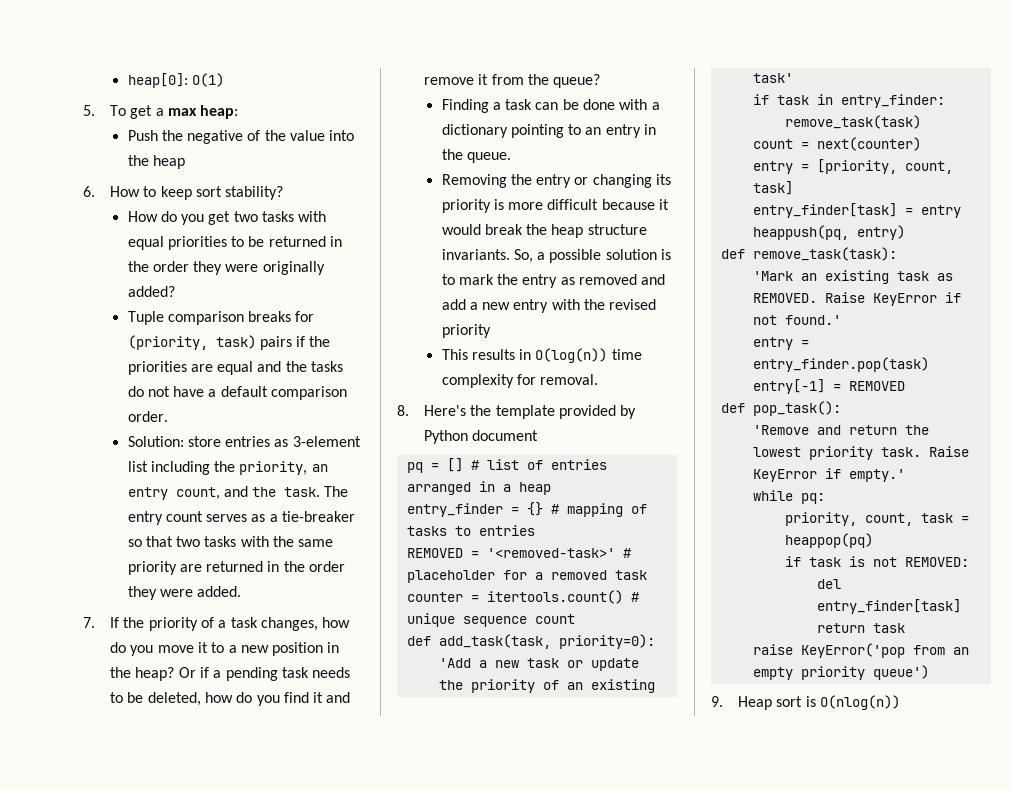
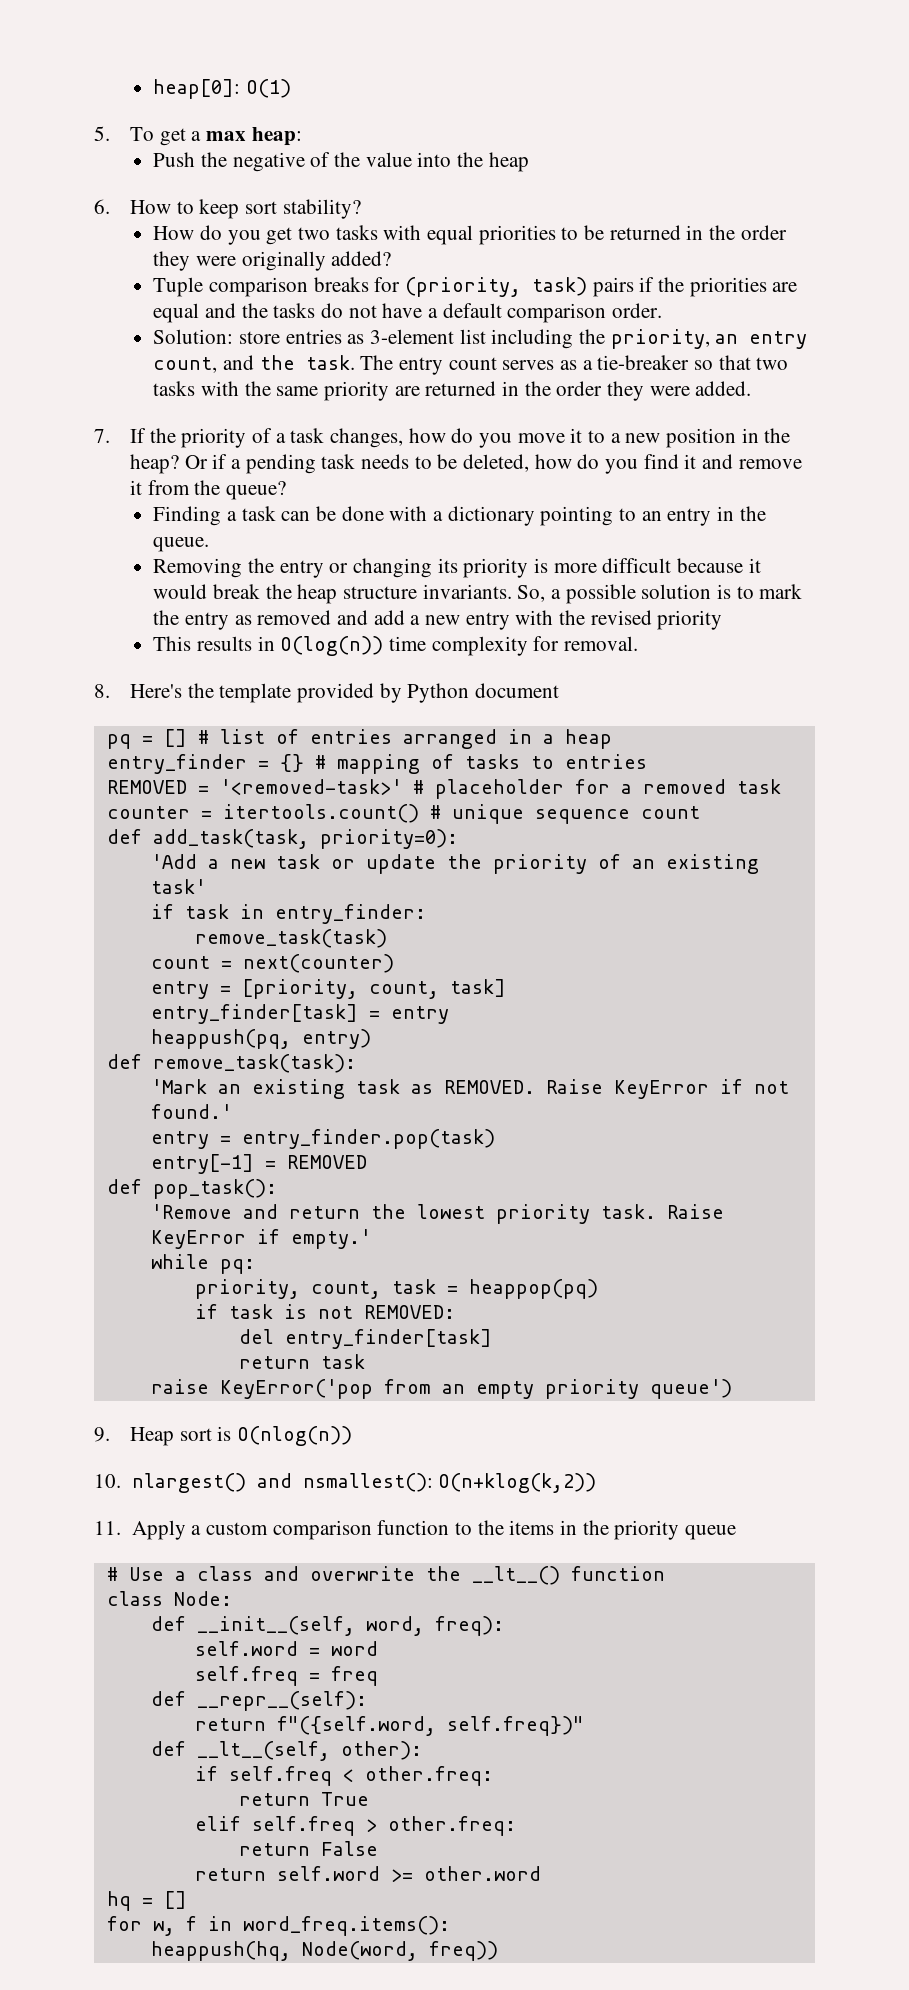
(900, 702) none -> [94,1473,597,1493] [94,1520,736,1540] [106,1566,665,1585] [106,1591,232,1606] [150,1616,504,1636] [194,1641,378,1656] [194,1666,378,1686] [150,1691,367,1711] [194,1716,584,1736] [150,1741,422,1761] [194,1766,493,1786] [238,1792,369,1806] [194,1816,516,1836] [238,1841,378,1856] [194,1866,541,1882] [106,1891,187,1911] [106,1916,450,1936] [150,1941,498,1961] // 10. nlargest() and nsmallest(): O(n+klog(k,2)) // 11. Apply a custom comparison function to the items in the priority queue // # Use a class and overwrite the __lt__() function // class Node: // def __init__(self, word, freq): // self.word = word // self.freq = freq // def __repr__(self): // return f"({self.word, self.freq})" // def __lt__(self, other): // if self.freq < other.freq: // return True // elif self.freq > other.freq: // return False // return self.word >= other.word // hq = [] // for w, f in word_freq.items(): // heappush(hq, Node(word, freq))

